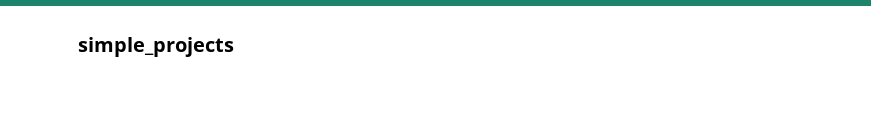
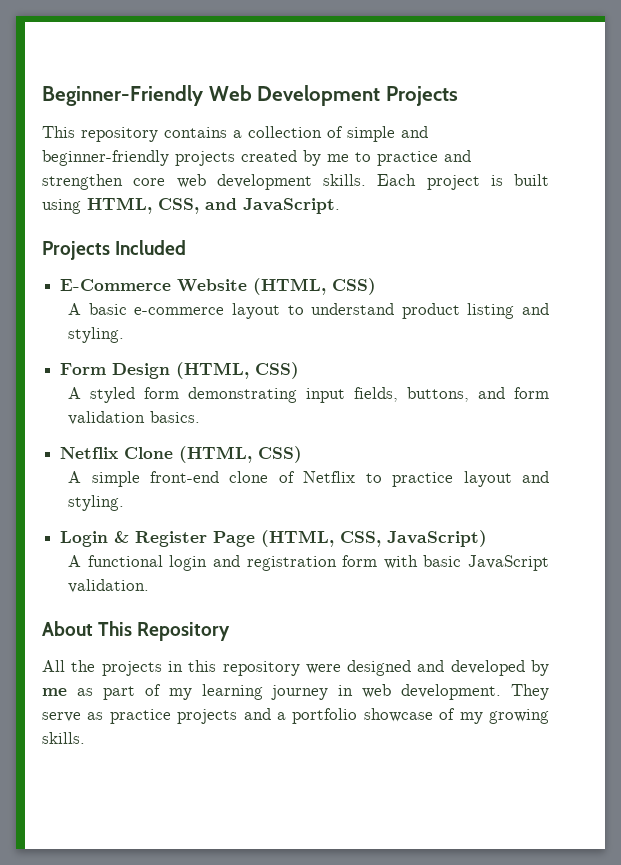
[78,37,234,57] simple_projects -> [42,85,458,106] [42,126,428,142] [42,150,471,166] [42,174,549,190] [42,197,340,214] [42,240,187,260] [60,278,377,295] [68,303,549,319] [68,327,125,343] [60,362,300,379] [68,387,549,403] [68,411,201,425] [60,446,303,463] [68,471,549,487] [68,495,125,511] [60,530,488,547] [68,555,549,571] [68,579,150,593] [42,621,231,641] [42,660,549,676] [42,684,549,700] [42,708,549,724] [42,732,85,744] Beginner-Friendly Web Development Projects // This repository contains a collection of simple and beginner-friendly projects created by me to practice and strengthen core web development skills. Each project is built using HTML, CSS, and JavaScript. // Projects Included // E-Commerce Website (HTML, CSS) // A basic e-commerce layout to understand product listing and styling. // Form Design (HTML, CSS) // A styled form demonstrating input fields, buttons, and form validation basics. // Netflix Clone (HTML, CSS) // A simple front-end clone of Netflix to practice layout and styling. // Login & Register Page (HTML, CSS, JavaScript) // A functional login and registration form with basic JavaScript validation. // About This Repository // All the projects in this repository were designed and developed by me as part of my learning journey in web development. They serve as practice projects and a portfolio showcase of my growing skills.

